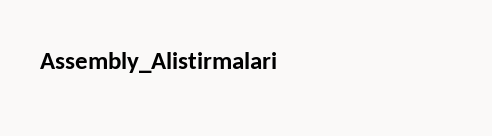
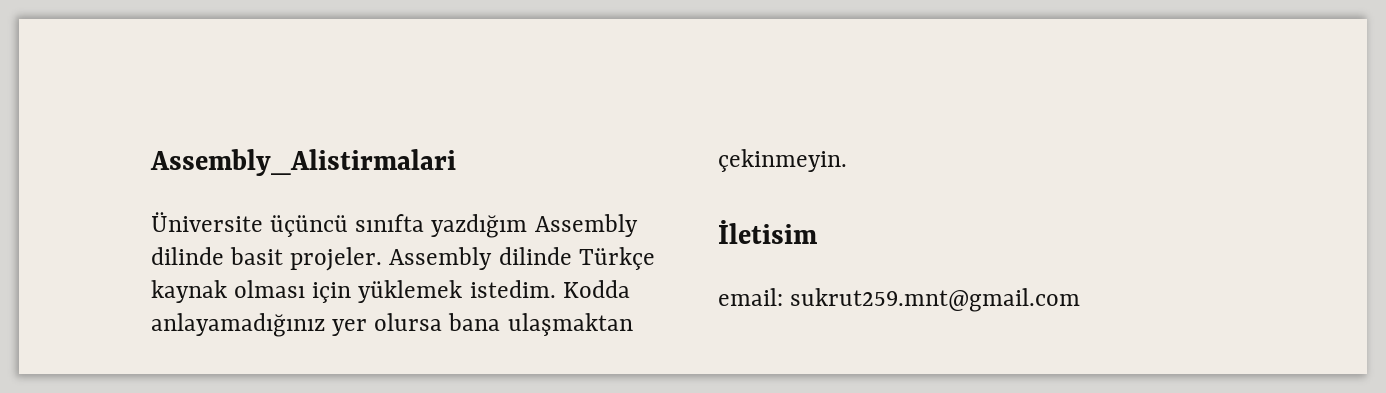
(277, 62) none -> [151,212,638,238] [151,247,655,271] [151,280,630,303] [151,313,633,337] [718,149,847,172] [718,220,817,244] [718,288,1081,312] // Üniversite üçüncü sınıfta yazdığım Assembly dilinde basit projeler. Assembly dilinde Türkçe kaynak olması için yüklemek istedim. Kodda anlayamadığınız yer olursa bana ulaşmaktan çekinmeyin. // İletisim // email: sukrut259.mnt@gmail.com

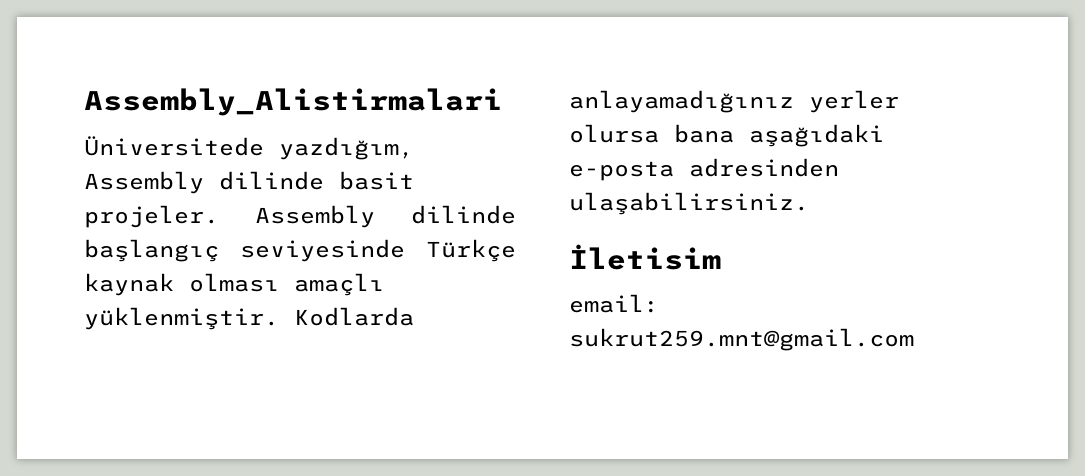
[151,212,528,238] Üniversite üçüncü sınıfta yazdığım -> [84,136,414,160] Üniversitede yazdığım,
(572, 256) none -> [84,239,405,262] başlangıç seviyesinde
[312,280,630,303] [151,313,633,337] [718,149,847,172] için yüklemek istedim. Kodda anlayamadığınız yer olursa bana ulaşmaktan çekinmeyin. -> [294,273,384,296] [84,307,414,330] [569,90,899,113] [569,124,884,147] [569,158,839,181] [569,192,809,215] amaçlı yüklenmiştir. Kodlarda anlayamadığınız yerler olursa bana aşağıdaki e-posta adresinden ulaşabilirsiniz.

